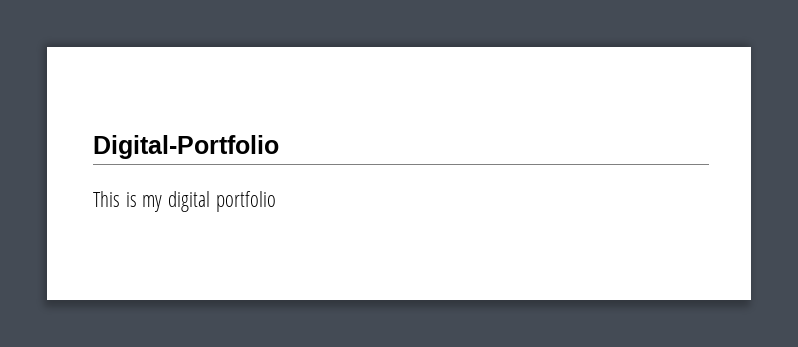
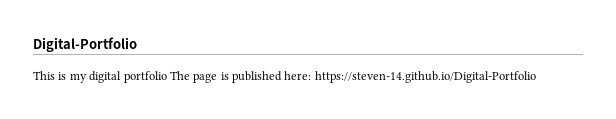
(276, 201) none -> [169,71,536,83] The page is published here: https://steven-14.github.io/Digital-Portfolio

